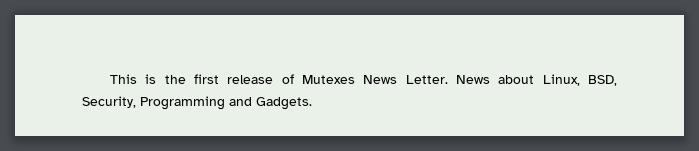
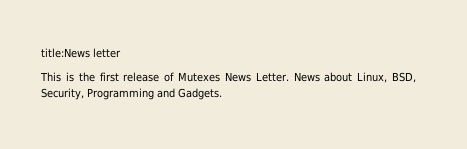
(109, 79) none -> [41,48,121,58] title:News letter //

